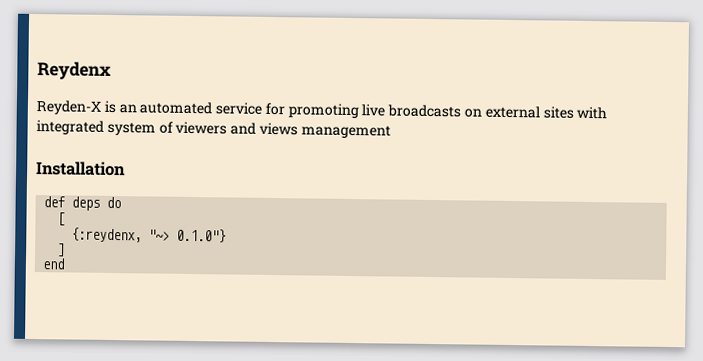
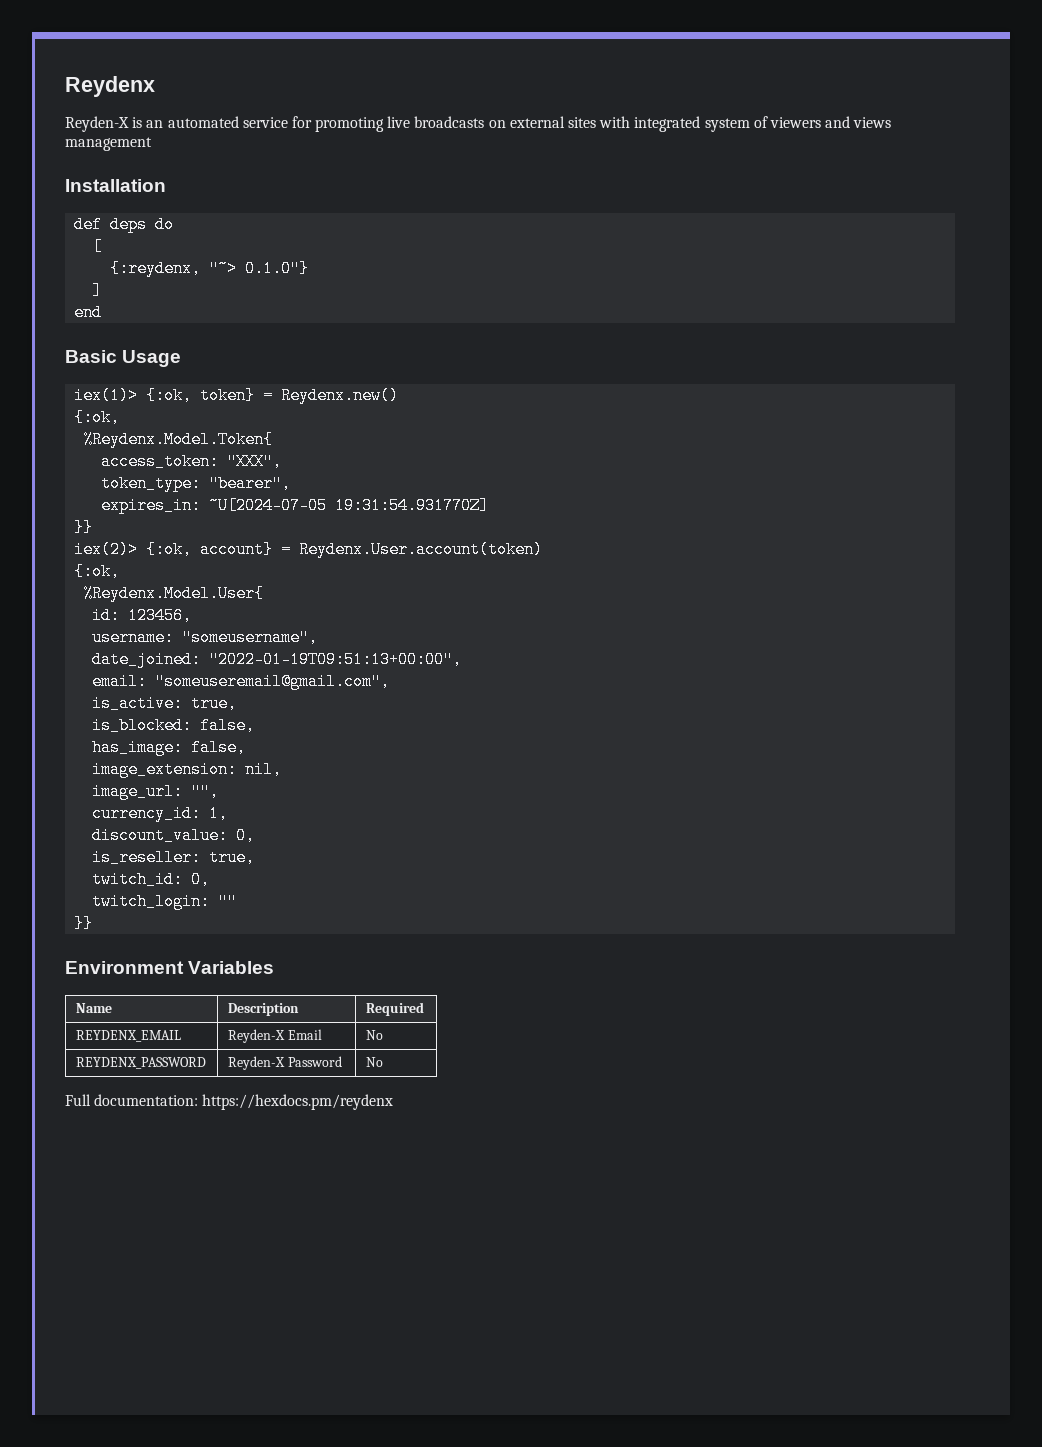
(65, 264) none -> [65,350,182,367] [74,387,400,404] [74,409,121,426] [83,431,274,448] [101,453,283,470] [101,475,292,492] [101,497,490,514] [74,519,94,536] [74,541,544,558] [74,563,121,580] [83,585,265,602] [92,607,193,624] [92,629,319,646] [92,651,463,668] [92,673,391,690] [92,695,238,712] [92,717,256,734] [92,739,247,756] [92,761,283,778] [92,783,220,800] [92,805,229,822] [92,827,256,844] [92,849,256,866] [92,871,211,888] [92,893,238,910] [74,915,94,932] [65,961,275,974] [75,1003,112,1013] [227,1003,299,1016] [365,1002,424,1016] [75,1030,181,1042] [227,1029,322,1043] [365,1030,383,1040] [75,1057,206,1069] [227,1056,342,1070] [365,1057,383,1067] [65,1094,394,1110] // Basic Usage // iex(1)> {:ok, token} = Reydenx.new() // {:ok, // %Reydenx.Model.Token{ // access_token: "XXX", // token_type: "bearer", // expires_in: ~U[2024-07-05 19:31:54.931770Z] // }} // iex(2)> {:ok, account} = Reydenx.User.account(token) // {:ok, // %Reydenx.Model.User{ // id: 123456, // username: "someusername", // date_joined: "2022-01-19T09:51:13+00:00", // email: "someuseremail@gmail.com", // is_active: true, // is_blocked: false, // has_image: false, // image_extension: nil, // image_url: "", // currency_id: 1, // discount_value: 0, // is_reseller: true, // twitch_id: 0, // twitch_login: "" // }} // Environment Variables // Name | Description | Required // REYDENX_EMAIL | Reyden-X Email | No // REYDENX_PASSWORD | Reyden-X Password | No // Full documentation: https://hexdocs.pm/reydenx

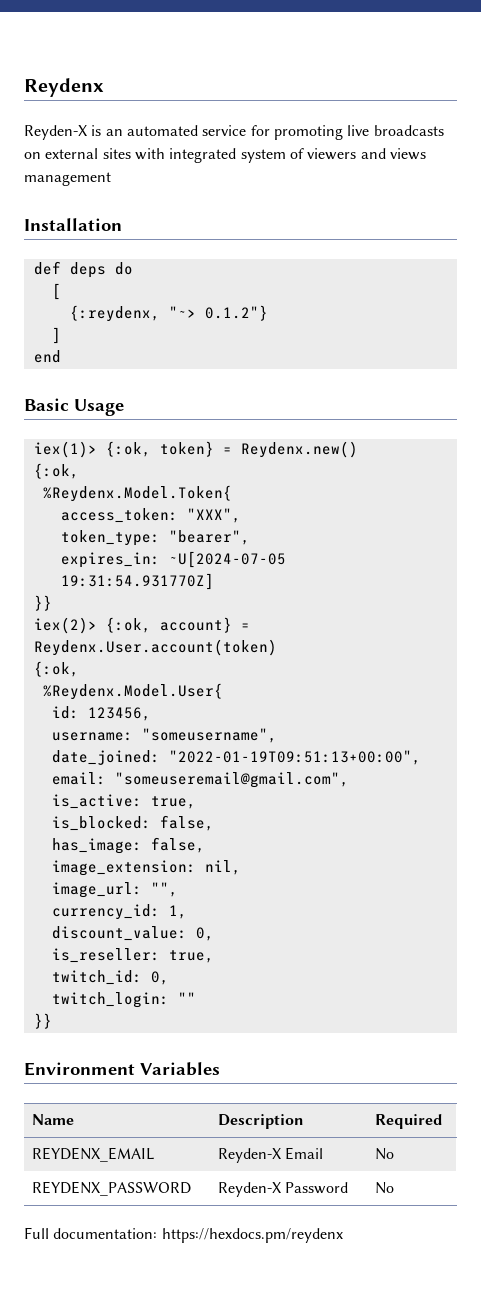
[245,260,310,277] 0.1.0"} -> [204,305,268,321] 0.1.2"}

